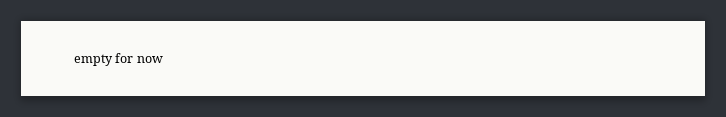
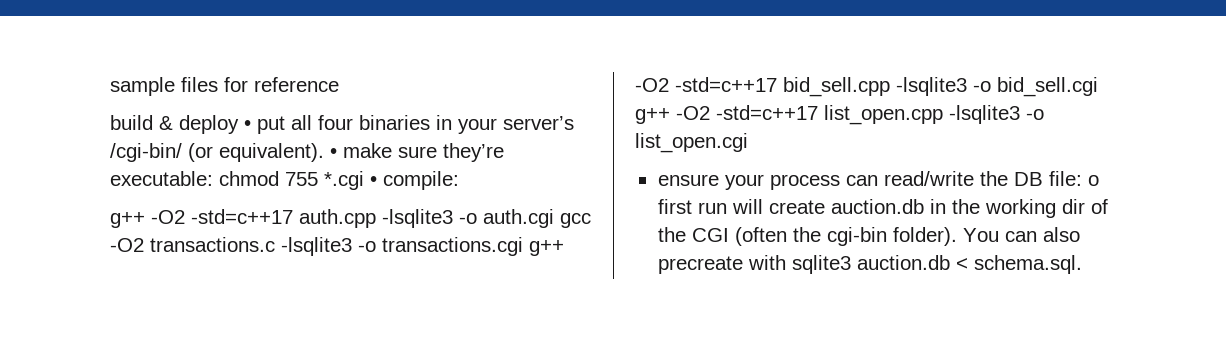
[74,53,163,66] empty for now -> [110,77,339,96] [110,115,574,134] [110,143,504,162] [110,171,459,190] [110,209,591,228] [110,237,564,256] [635,77,1098,97] [635,105,1044,125] [635,133,748,153] [657,171,1099,190] [657,199,1108,218] [657,227,1080,246] [657,255,1082,274] sample files for reference // build & deploy • put all four binaries in your server’s /cgi-bin/ (or equivalent). • make sure they’re executable: chmod 755 *.cgi • compile: // g++ -O2 -std=c++17 auth.cpp -lsqlite3 -o auth.cgi gcc -O2 transactions.c -lsqlite3 -o transactions.cgi g++ -O2 -std=c++17 bid_sell.cpp -lsqlite3 -o bid_sell.cgi g++ -O2 -std=c++17 list_open.cpp -lsqlite3 -o list_open.cgi // ensure your process can read/write the DB file: o first run will create auction.db in the working dir of the CGI (often the cgi-bin folder). You can also precreate with sqlite3 auction.db < schema.sql.

